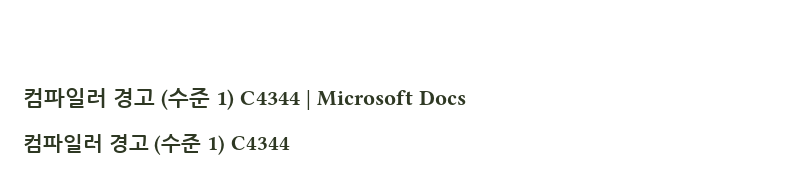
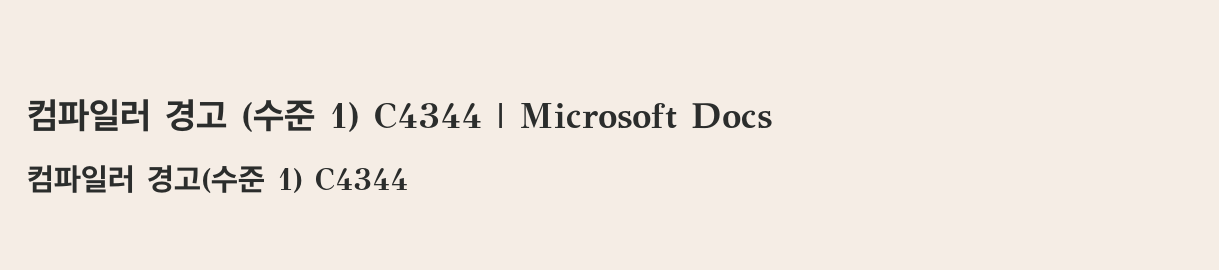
[108,134,202,155] 경고 (수준 -> [147,165,265,193] 경고(수준

